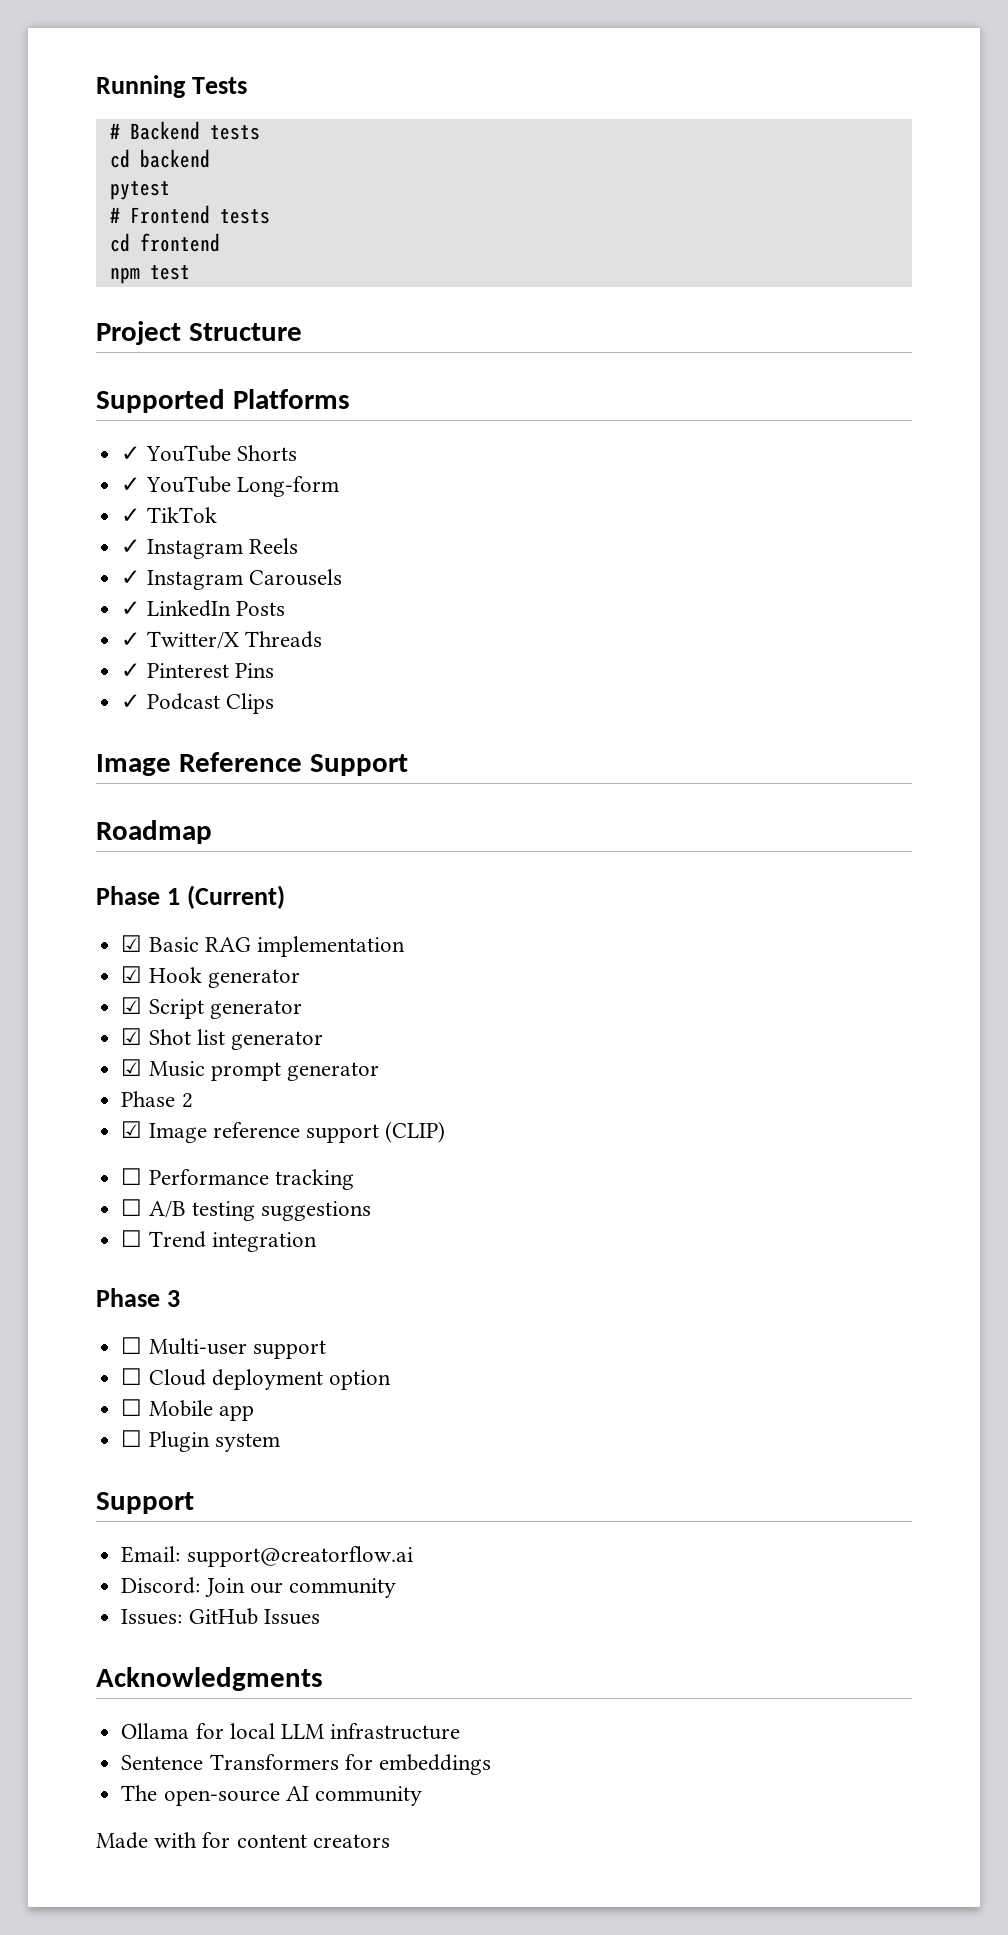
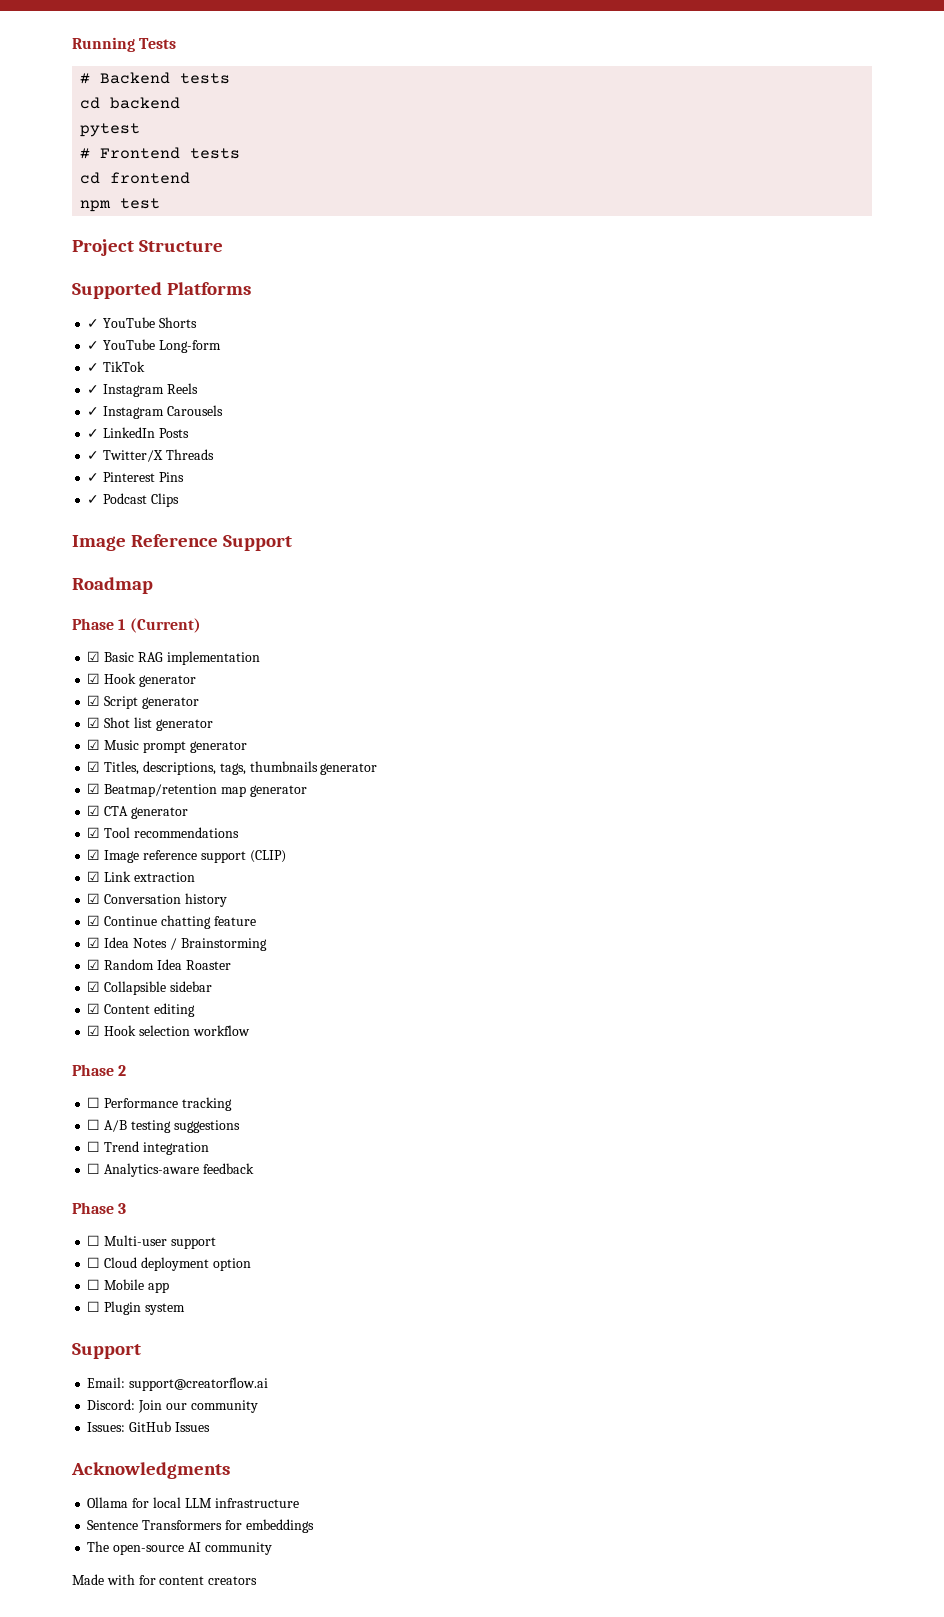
[121,1091,193,1108] Phase 2 -> [87,761,378,775] [87,783,307,797] [87,805,188,819] [87,827,239,838] ☑ Titles, descriptions, tags, thumbnails generator // ☑ Beatmap/retention map generator // ☑ CTA generator // ☑ Tool recommendations
(446, 1132) none -> [87,871,195,882] [87,893,227,907] [87,915,256,929] [87,937,267,951] [87,959,231,970] [87,981,212,995] [87,1003,195,1017] [87,1025,250,1036] [72,1064,127,1076] // ☑ Link extraction // ☑ Conversation history // ☑ Continue chatting feature // ☑ Idea Notes / Brainstorming // ☑ Random Idea Roaster // ☑ Collapsible sidebar // ☑ Content editing // ☑ Hook selection workflow // Phase 2
(317, 1242) none -> [87,1163,254,1177] // ☐ Analytics-aware feedback

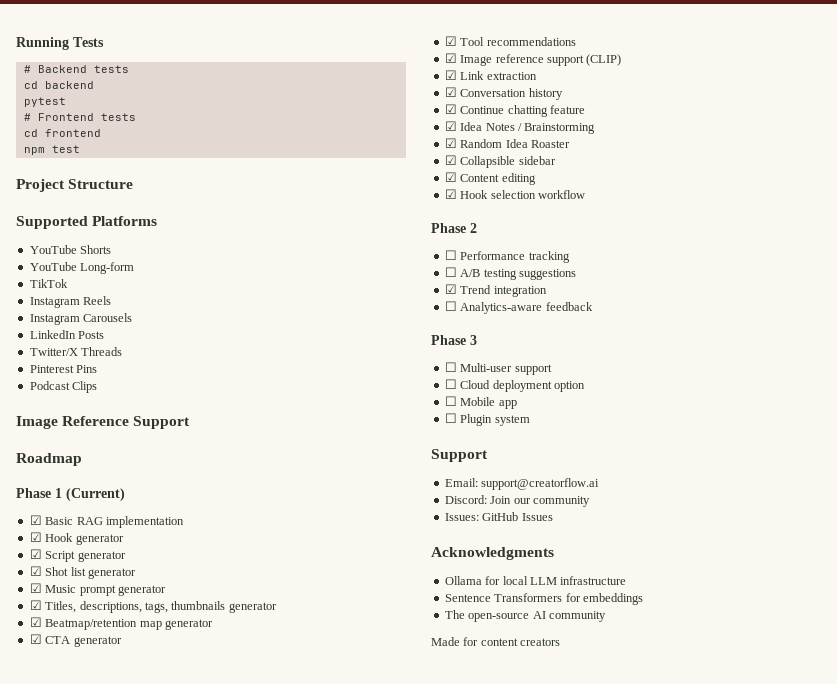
[87,319,100,328] ✓ -> (158, 221) none
[87,341,100,350] ✓ -> (112, 249) none
[87,363,100,372] ✓ -> (135, 268) none
[87,385,100,394] ✓ -> (68, 283) none
[87,407,100,416] ✓ -> (112, 300) none
[87,429,100,438] ✓ -> (133, 317) none
[87,451,100,460] ✓ -> (105, 335) none
[87,473,100,482] ✓ -> (123, 351) none
[87,495,100,504] ✓ -> (98, 369) none
[87,1141,101,1152] ☐ -> [444,284,457,294] ☑
[106,1574,135,1585] with -> (460, 641) none

